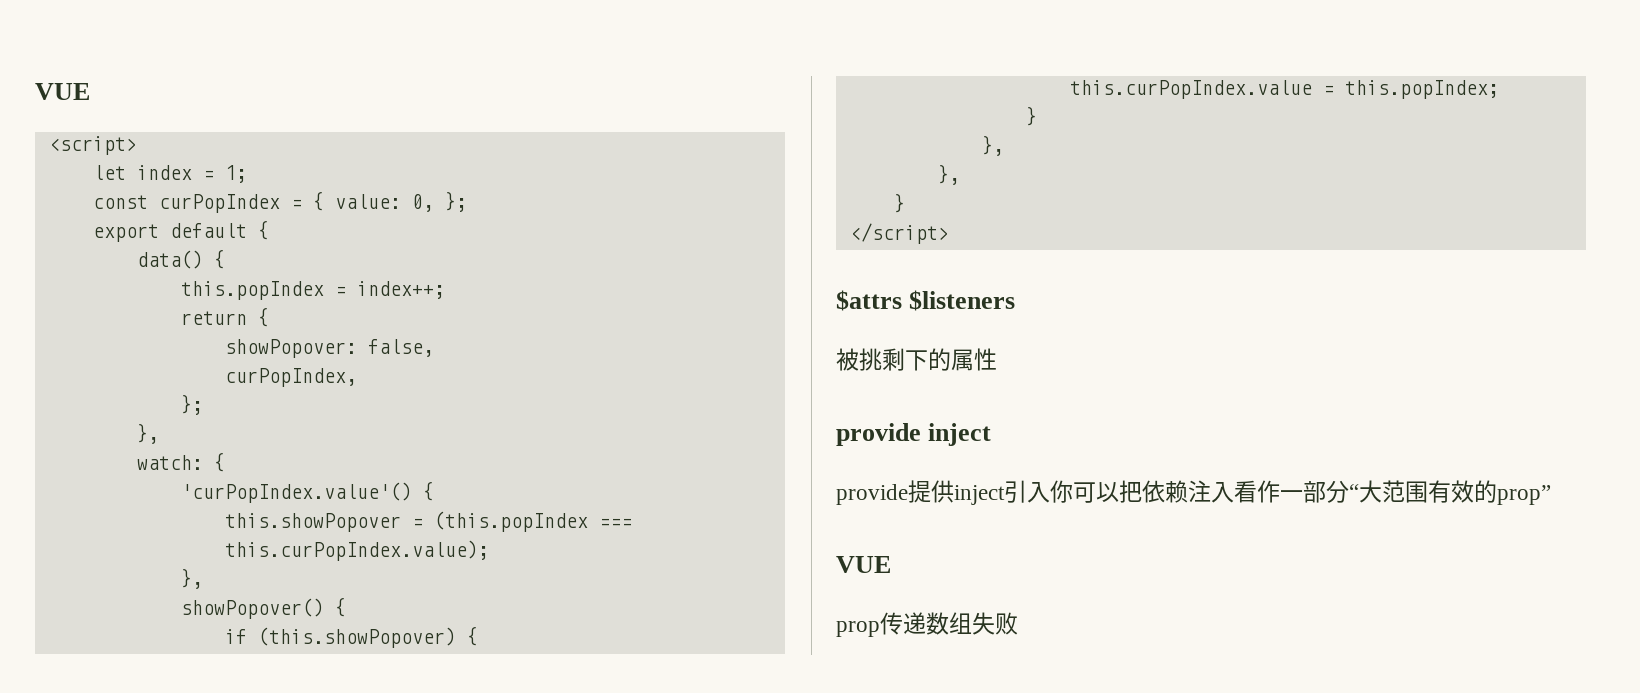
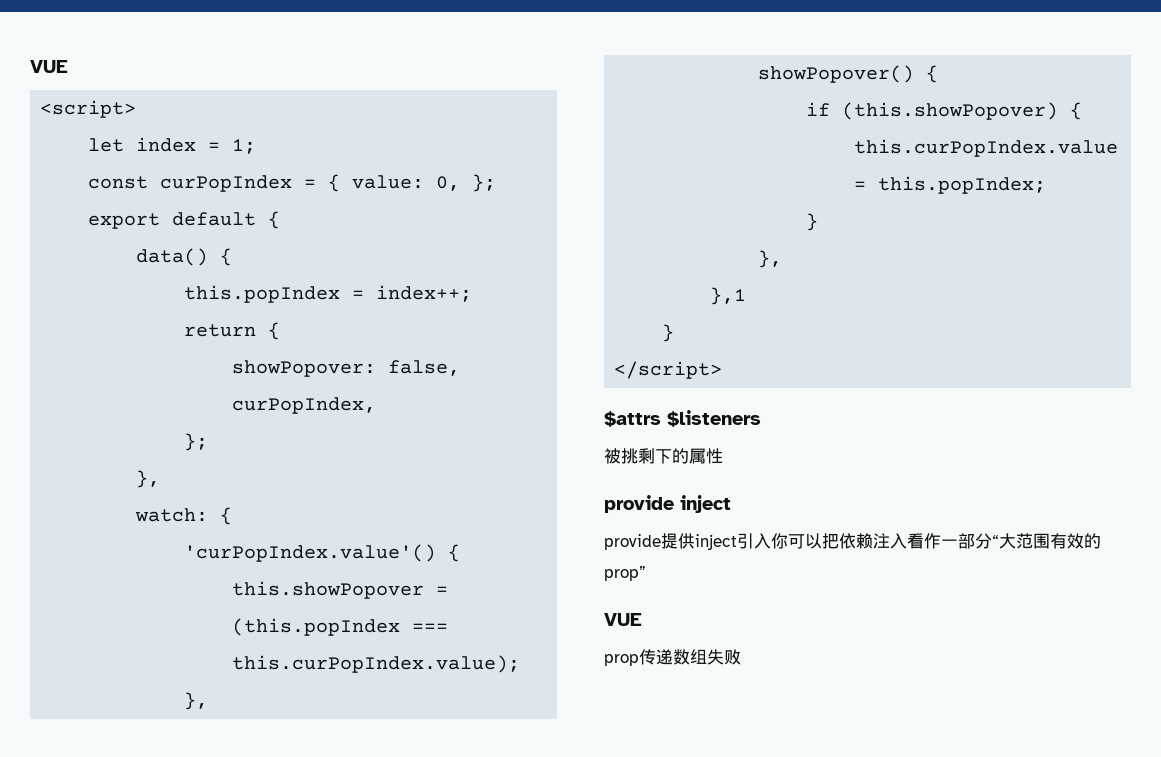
[937,164,960,185] }, -> [710,287,747,305] },1

